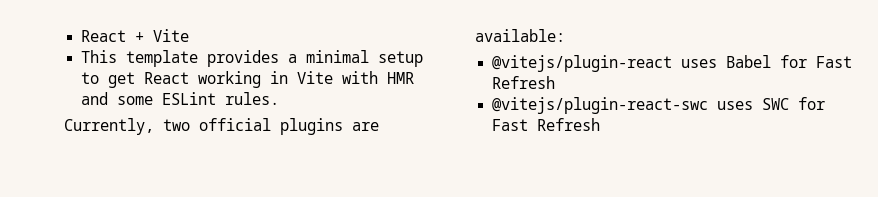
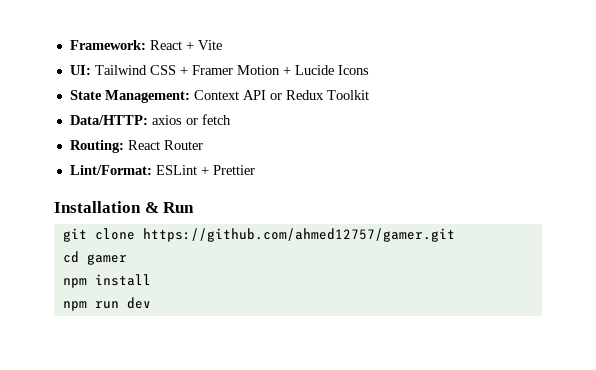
(81, 36) none -> [69,40,146,50] Framework:
[81,50,424,67] [81,71,415,88] [81,92,280,105] [64,118,379,135] [475,29,565,42] [492,55,853,72] [492,76,556,89] [492,97,826,114] [492,118,601,131] This template provides a minimal setup to get React working in Vite with HMR and some ESLint rules. // Currently, two official plugins are available: // @vitejs/plugin-react uses Babel for Fast Refresh // @vitejs/plugin-react-swc uses SWC for Fast Refresh -> [69,65,369,75] [69,90,369,103] [69,114,231,125] [69,140,203,153] [69,165,255,175] [54,201,195,213] [62,228,455,242] [62,251,127,265] [62,274,151,288] [62,297,151,311] UI: Tailwind CSS + Framer Motion + Lucide Icons // State Management: Context API or Redux Toolkit // Data/HTTP: axios or fetch // Routing: React Router // Lint/Format: ESLint + Prettier // Installation & Run // git clone https://github.com/ahmed12757/gamer.git // cd gamer // npm install // npm run dev

